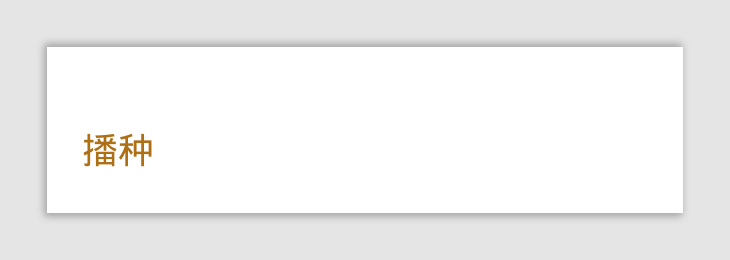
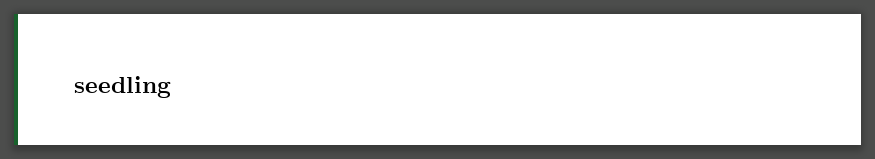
[82,133,154,167] 播种 -> [74,76,171,98] seedling

